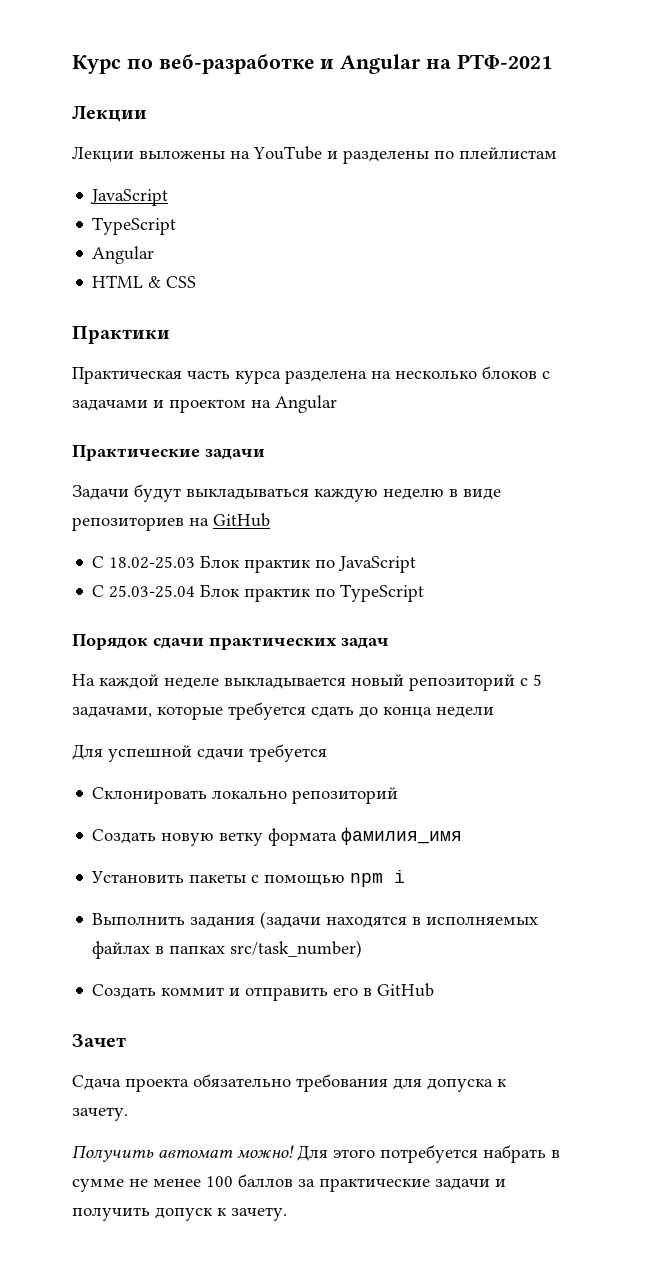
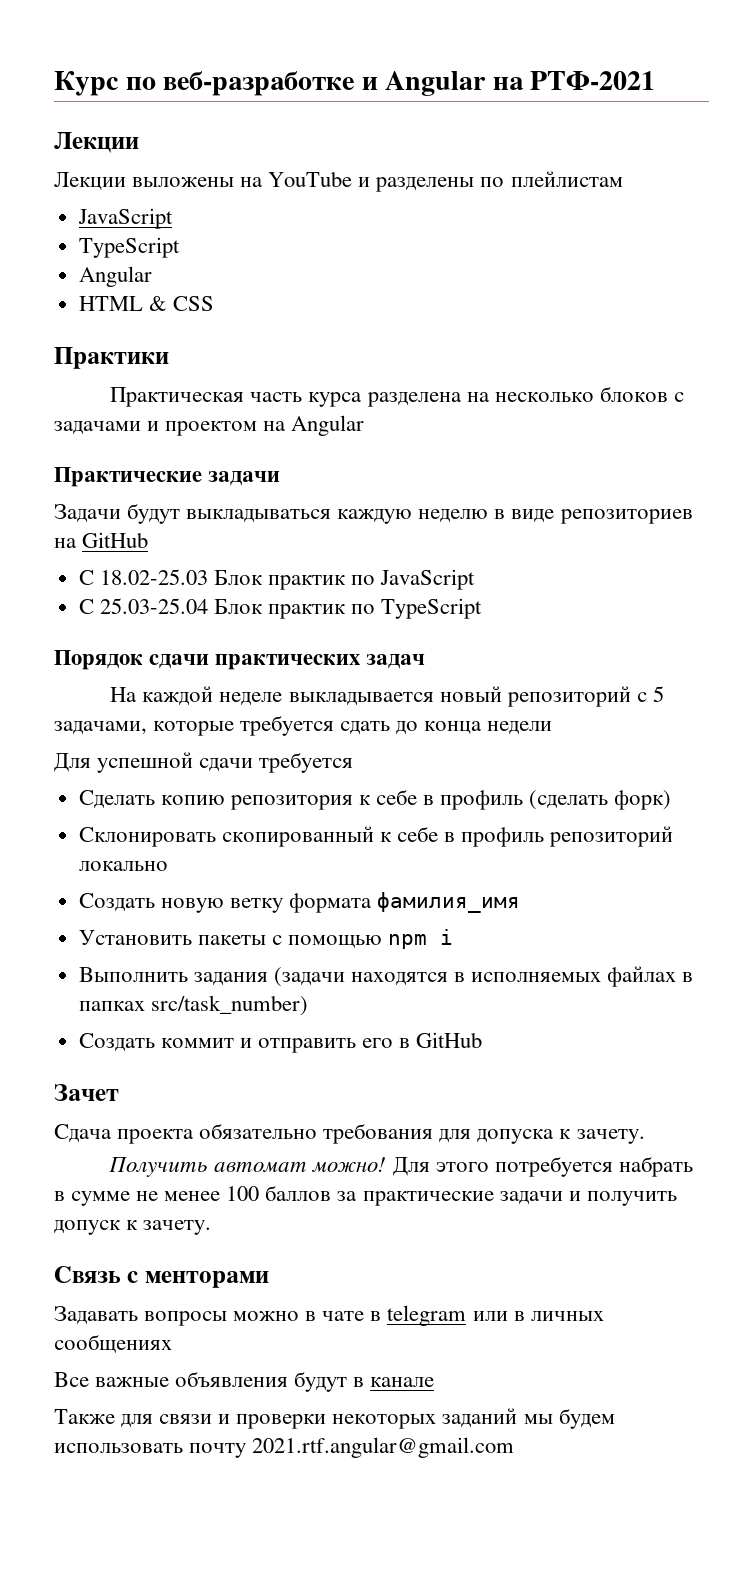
[92,787,208,804] Склонировать -> [78,789,672,810] [78,826,674,847] Сделать копию репозитория к себе в профиль (сделать форк) // Склонировать скопированный к себе в профиль репозиторий
[292,787,399,804] репозиторий -> (168, 866) none
(287, 1214) none -> [54,1266,269,1288] [54,1305,604,1326] [54,1334,172,1354] [54,1371,435,1392] [54,1408,615,1429] [54,1437,515,1458] // Связь с менторами // Задавать вопросы можно в чате в telegram или в личных сообщениях // Все важные объявления будут в канале // Также для связи и проверки некоторых заданий мы будем использовать почту 2021.rtf.angular@gmail.com

